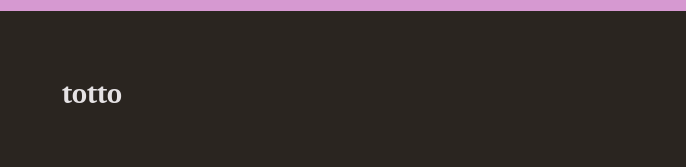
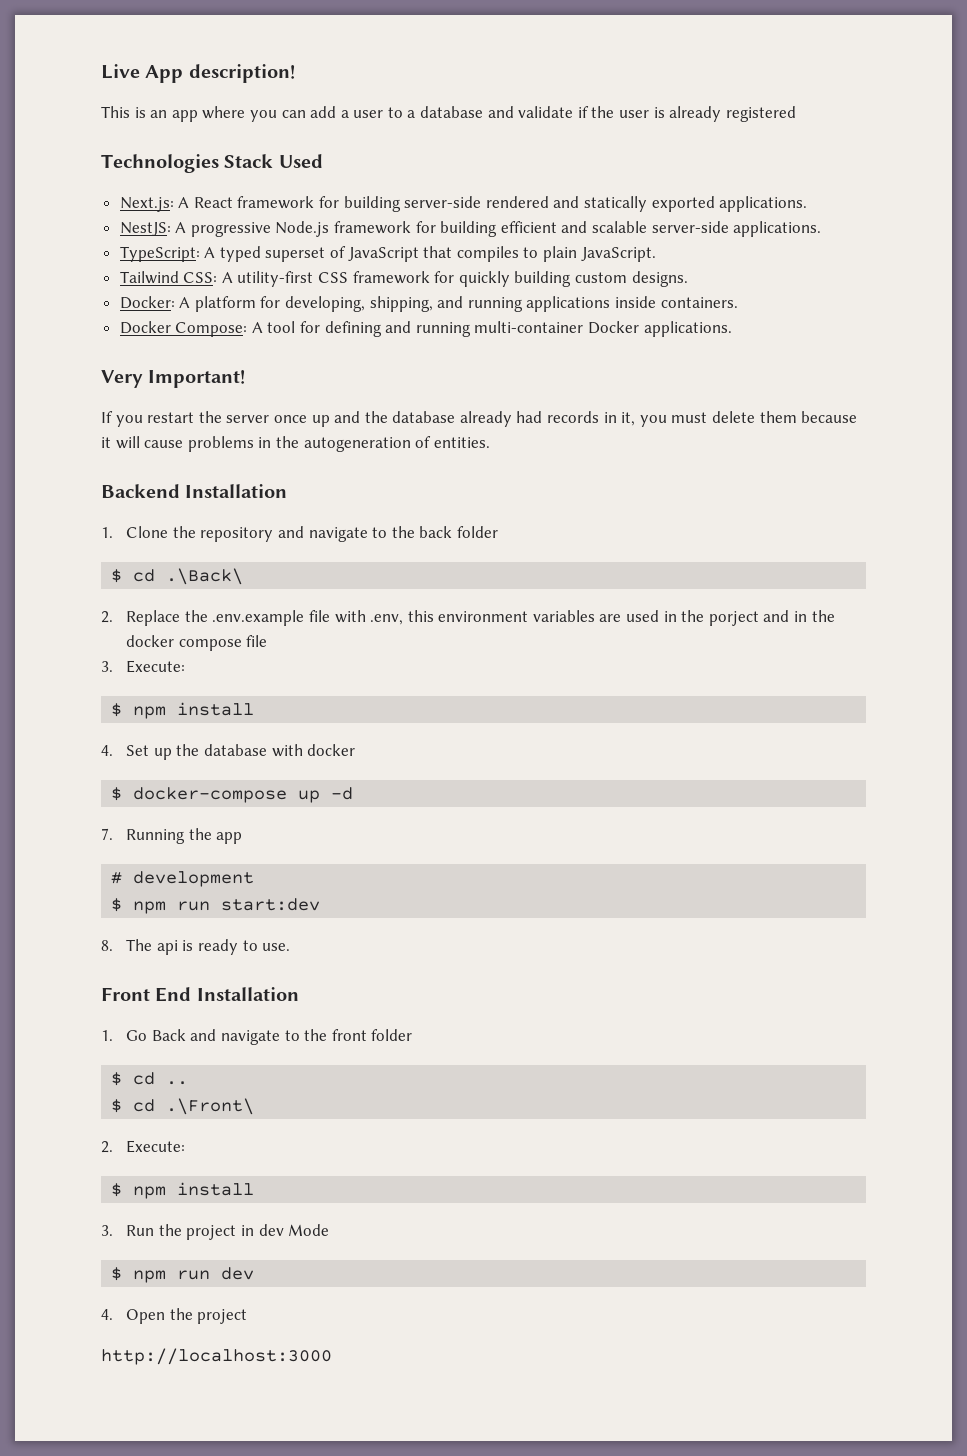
[62,86,122,103] totto -> [101,64,295,83] [101,106,796,122] [101,154,323,173] [119,196,808,212] [119,221,822,237] [119,246,656,262] [119,271,688,287] [119,296,738,312] [119,321,732,337] [101,370,246,388] [101,411,858,427] [101,436,490,452] [101,484,288,498] [101,526,498,542] [111,568,244,585] [101,610,835,626] [126,635,268,651] [101,660,186,673] [111,702,255,719] [101,744,356,760] [111,787,354,803] [101,828,243,844] [111,871,255,887] [111,898,321,914] [101,939,291,955] [101,987,299,1002] [101,1029,413,1045] [111,1072,189,1086] [111,1098,255,1115] [101,1140,186,1153] [111,1182,255,1199] [101,1224,330,1240] [111,1267,255,1283] [101,1308,248,1324] [101,1348,332,1365] Live App description! // This is an app where you can add a user to a database and validate if the user is already registered // Technologies Stack Used // Next.js: A React framework for building server-side rendered and statically exported applications. // NestJS: A progressive Node.js framework for building efficient and scalable server-side applications. // TypeScript: A typed superset of JavaScript that compiles to plain JavaScript. // Tailwind CSS: A utility-first CSS framework for quickly building custom designs. // Docker: A platform for developing, shipping, and running applications inside containers. // Docker Compose: A tool for defining and running multi-container Docker applications. // Very Important! // If you restart the server once up and the database already had records in it, you must delete them because it will cause problems in the autogeneration of entities. // Backend Installation // 1. Clone the repository and navigate to the back folder // $ cd .\Back\ // 2. Replace the .env.example file with .env, this environment variables are used in the porject and in the docker compose file // 3. Execute: // $ npm install // 4. Set up the database with docker // $ docker-compose up -d // 7. Running the app // # development // $ npm run start:dev // 8. The api is ready to use. // Front End Installation // 1. Go Back and navigate to the front folder // $ cd .. // $ cd .\Front\ // 2. Execute: // $ npm install // 3. Run the project in dev Mode // $ npm run dev // 4. Open the project // http://localhost:3000

